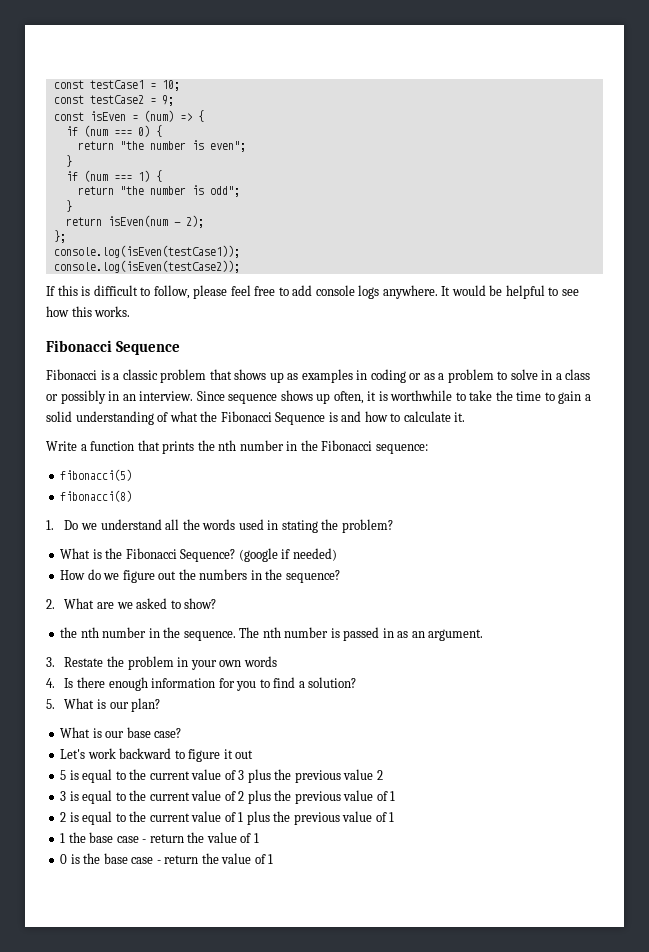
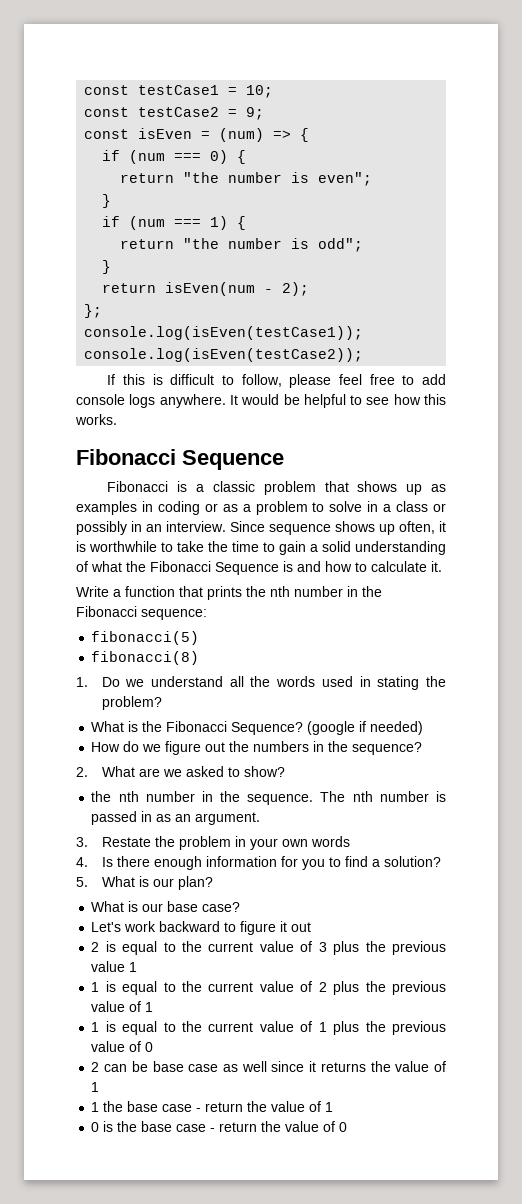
[60,770,67,780] 5 -> [91,942,100,952] 2
[376,770,383,780] [60,791,67,801] 2 // 3 -> [129,962,138,972] [91,982,100,992] 1 // 1
[60,812,67,822] 2 -> [91,1022,100,1032] 1
(387, 817) none -> [145,1042,154,1052] [91,1061,447,1072] 0 // 2 can be base case as well since it returns the value of
[268,854,274,864] 1 -> [339,1122,348,1132] 0

